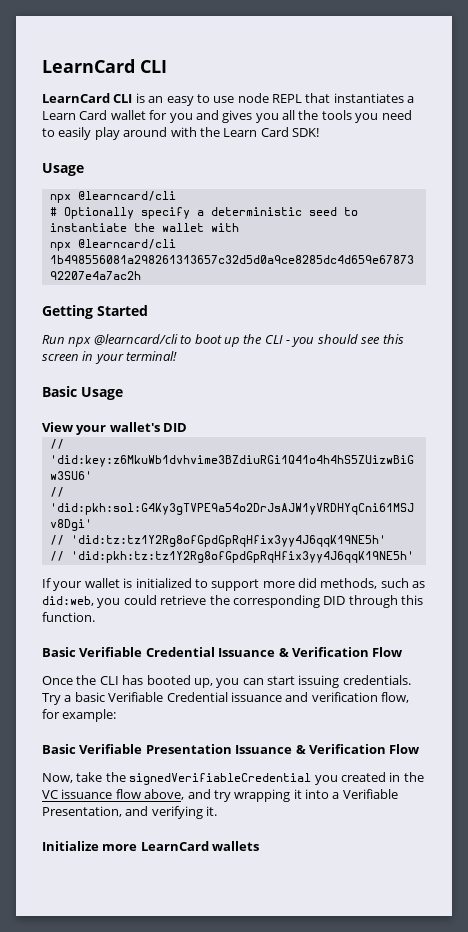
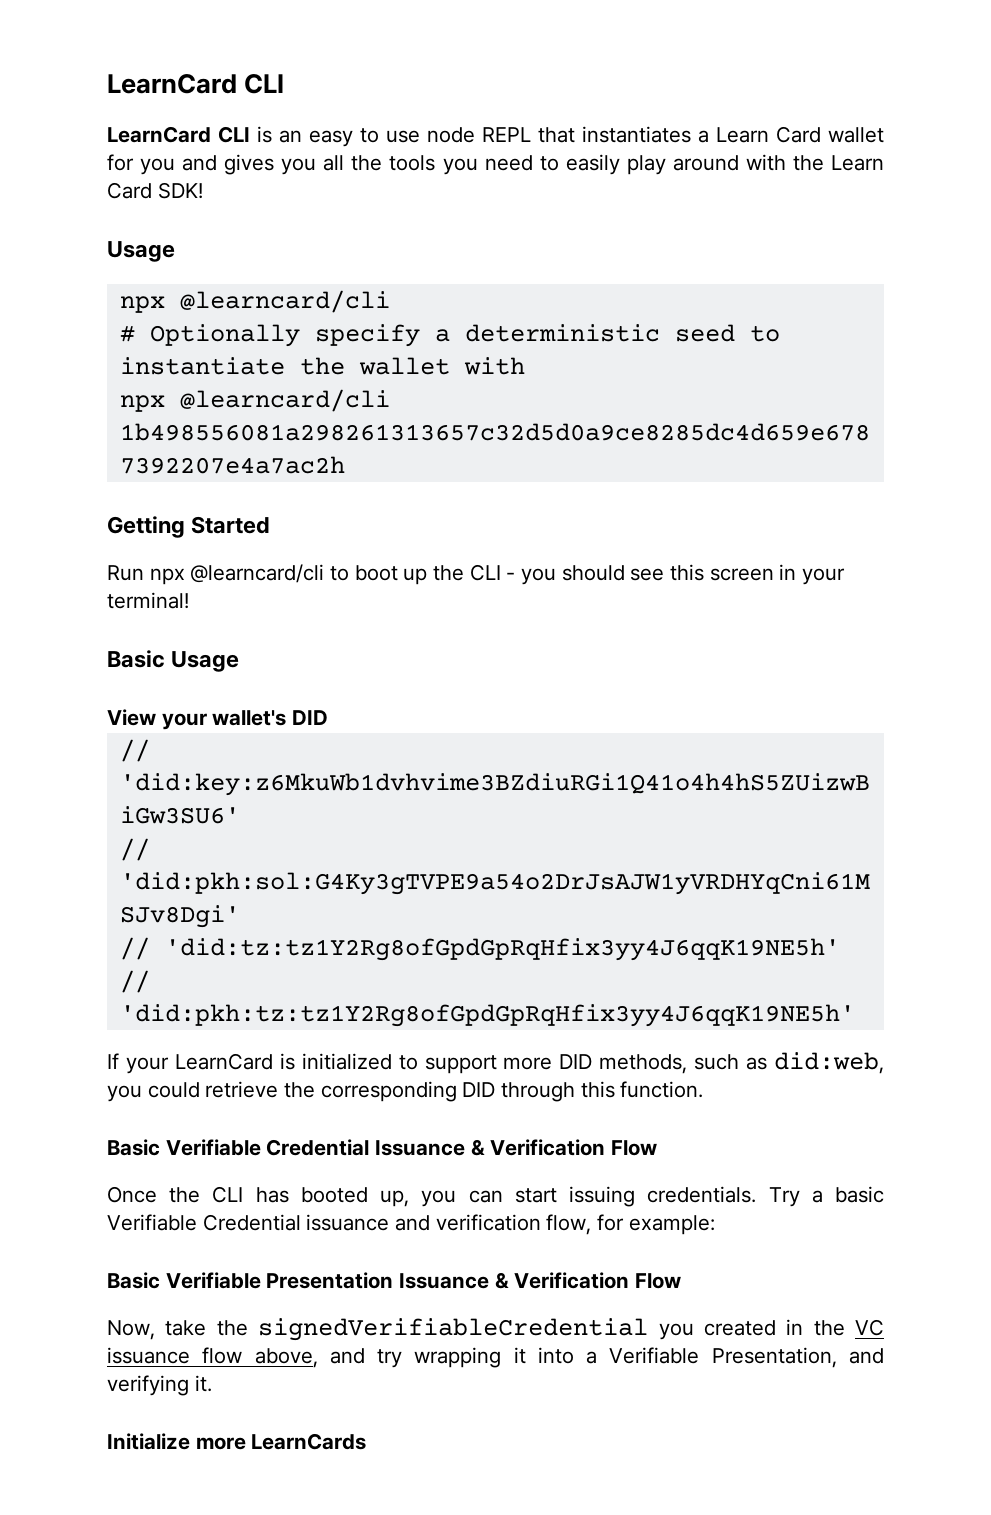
[84,578,120,588] wallet -> [174,1053,273,1070] LearnCard
[298,578,317,588] did -> [559,1054,593,1069] DID
[140,841,260,851] LearnCard wallets -> [251,1433,367,1450] LearnCards

